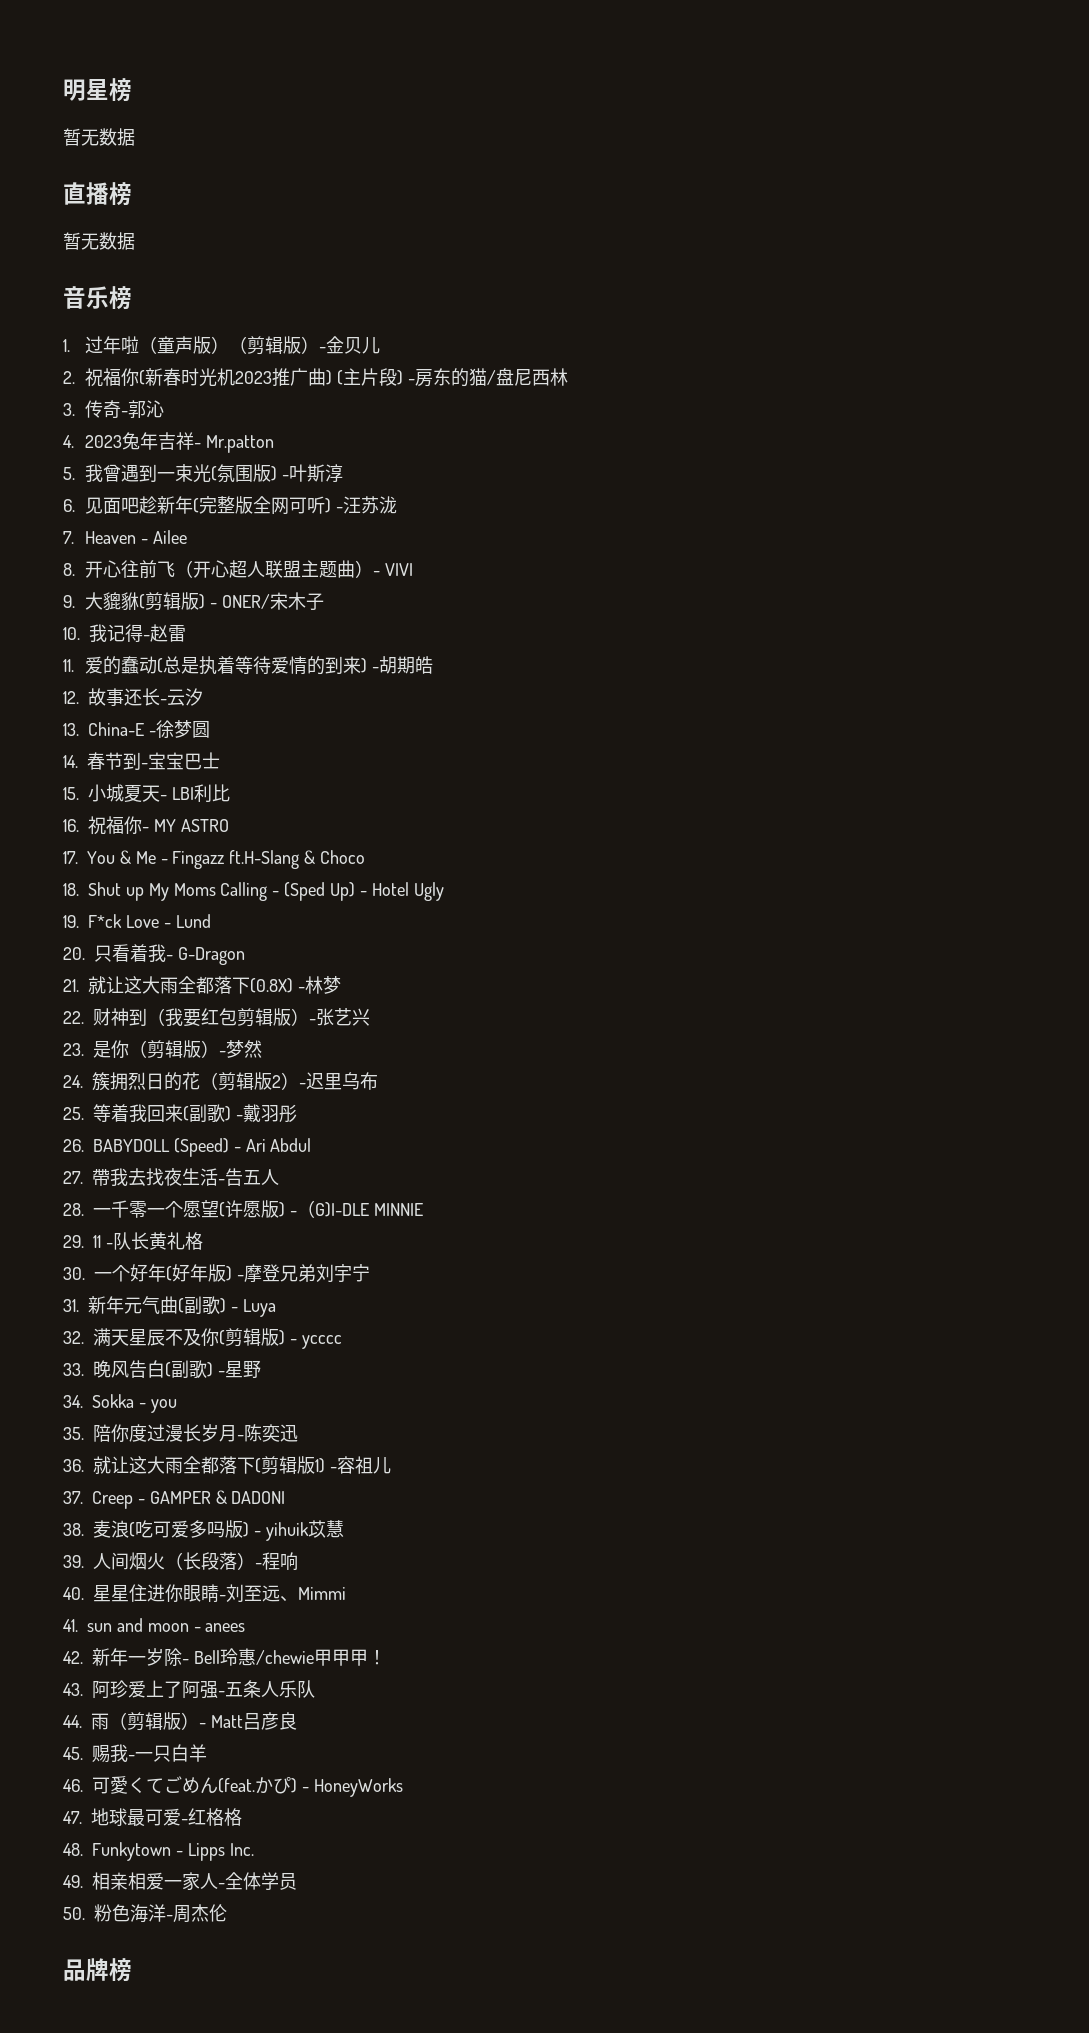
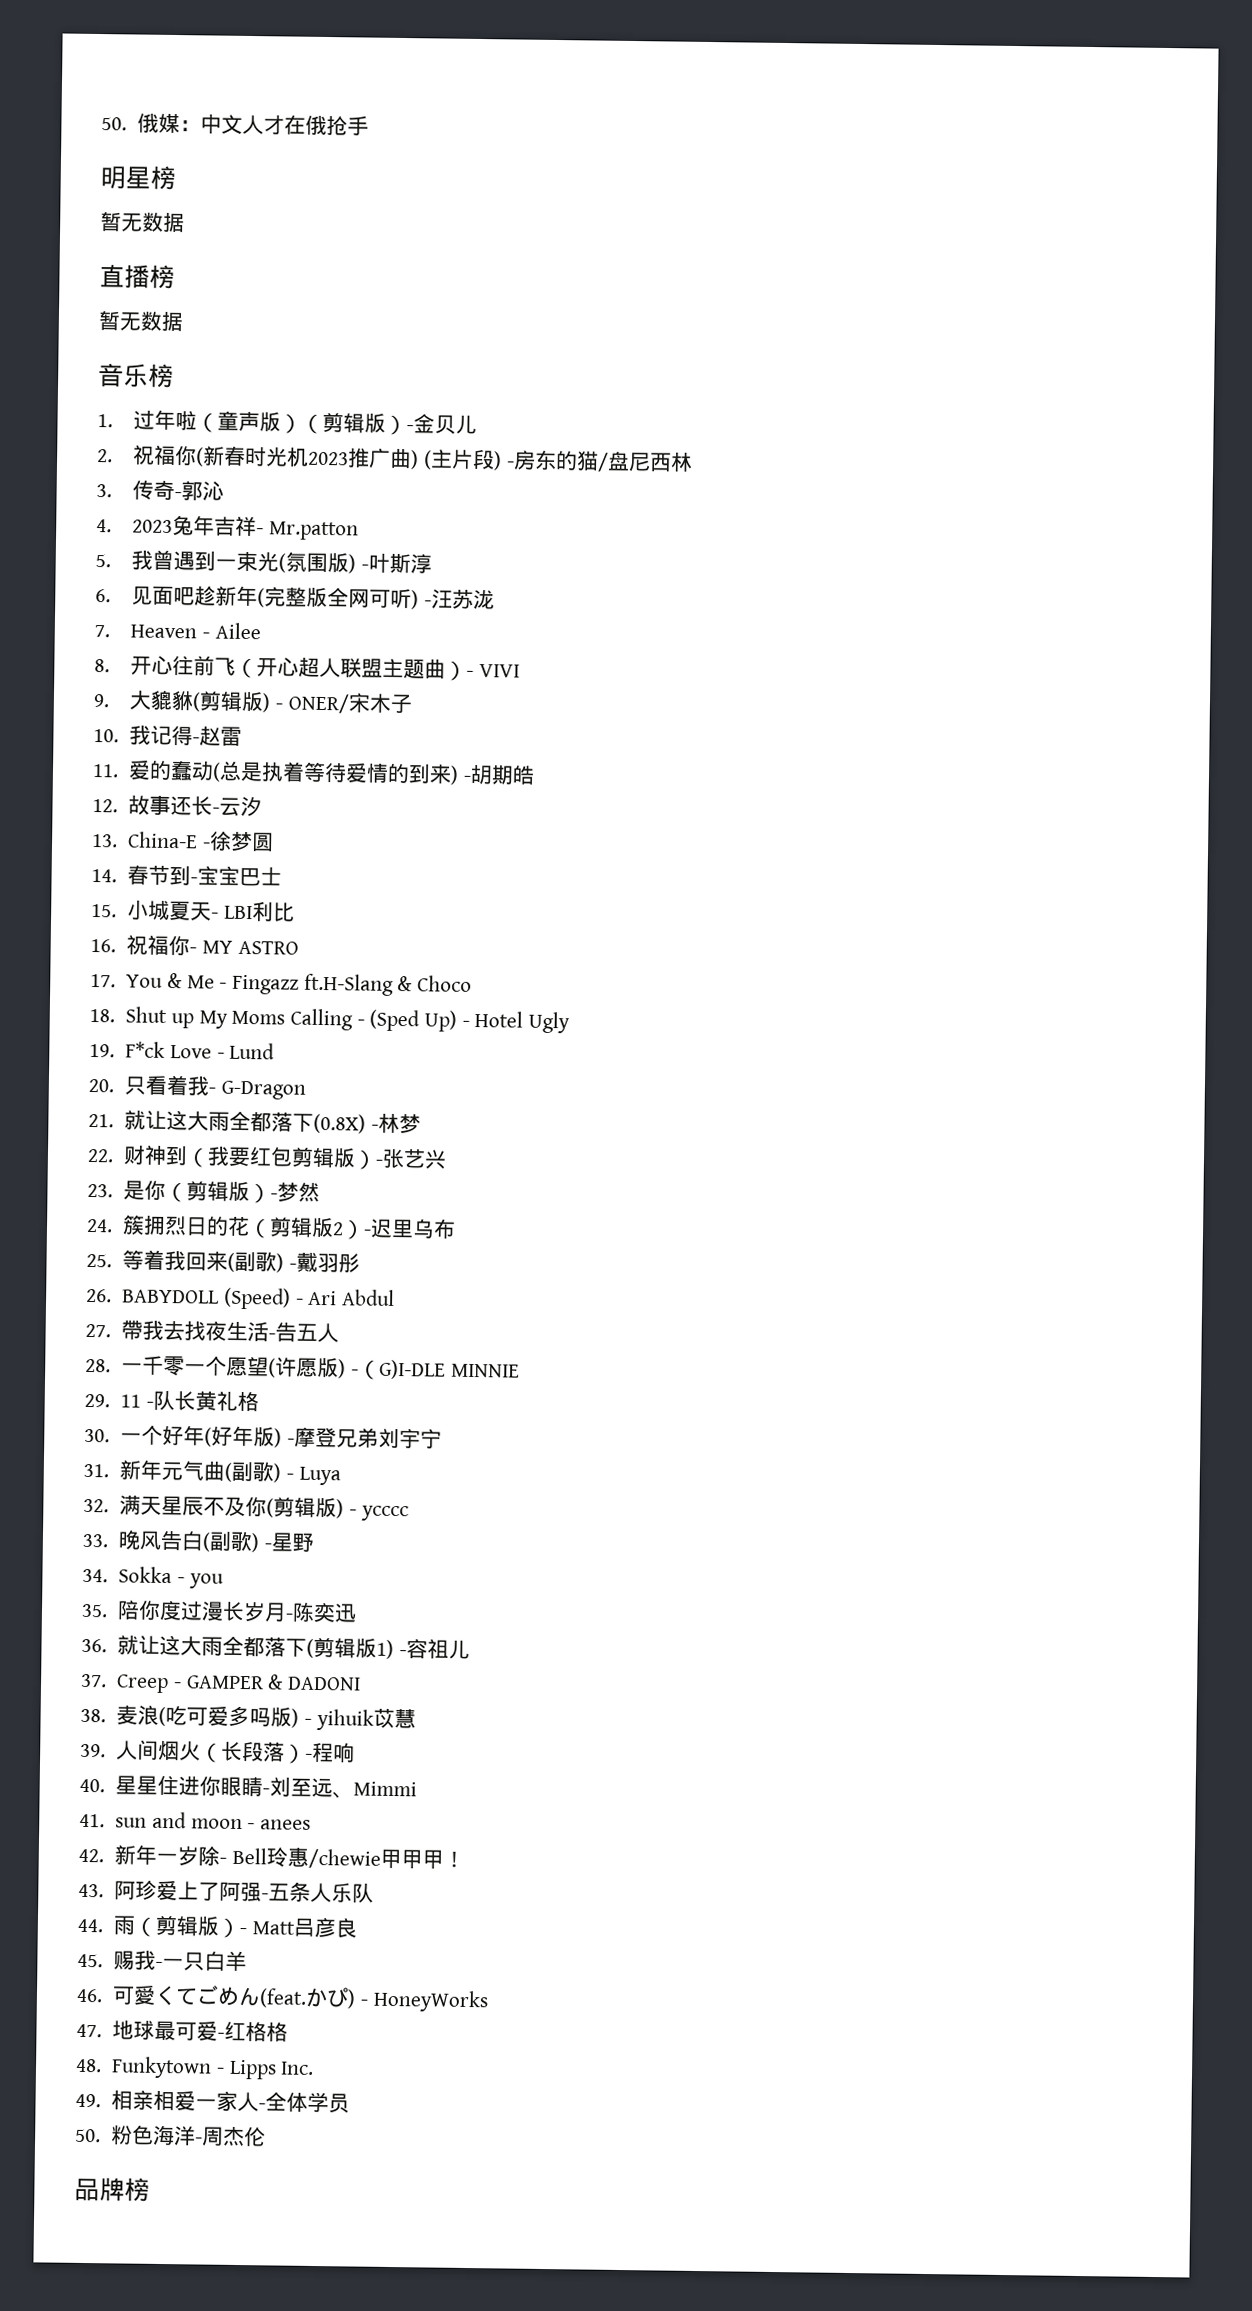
(63, 90) none -> [101,113,370,136] 50.俄媒：中文人才在俄抢手 //

